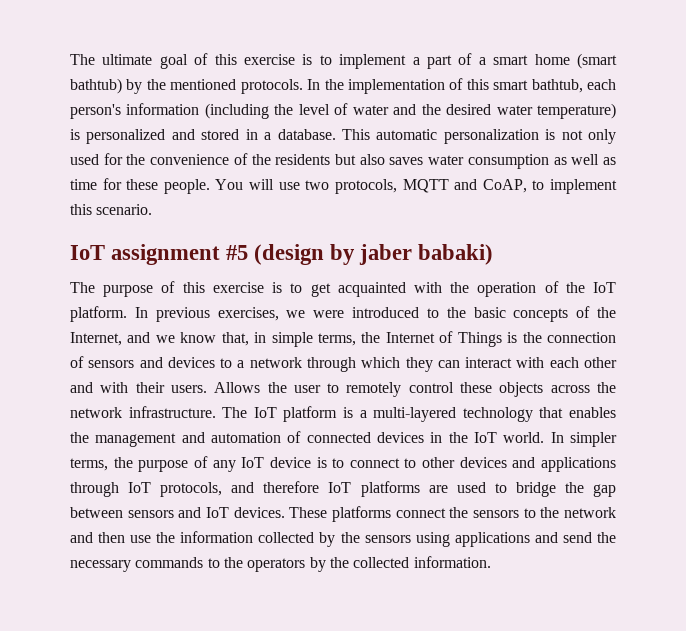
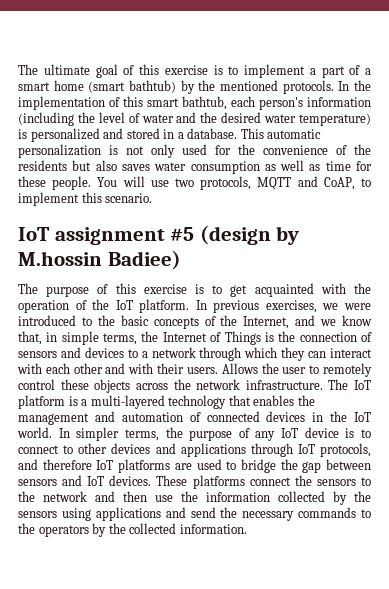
[359,244,494,265] jaber babaki) -> [18,250,181,270] M.hossin Badiee)

